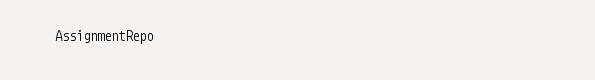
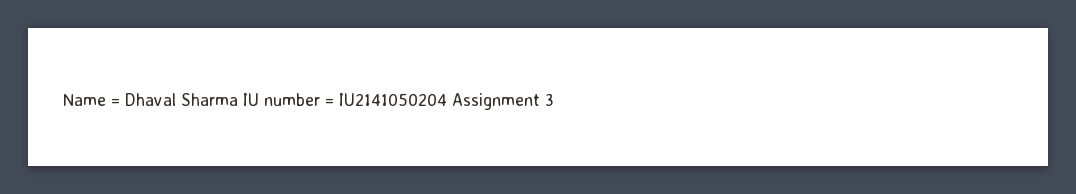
[55,30,153,44] AssignmentRepo -> [62,93,554,110] Name = Dhaval Sharma IU number = IU2141050204 Assignment 3

